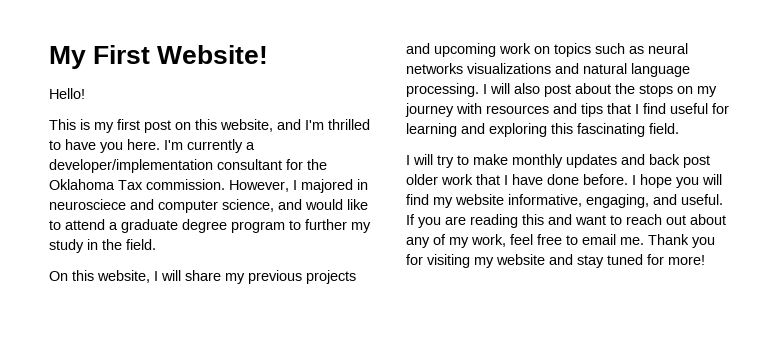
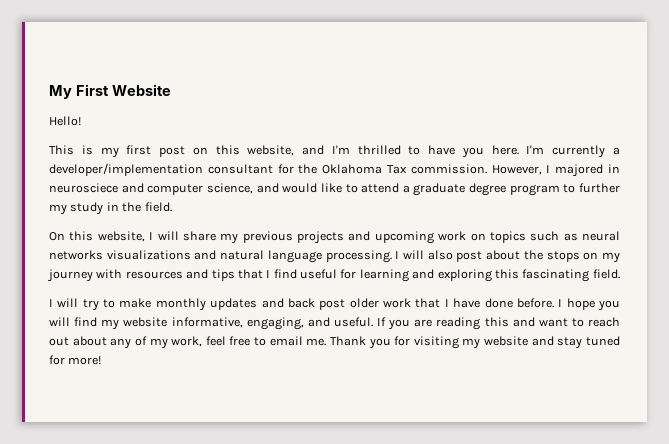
[157,45,269,64] Website! -> [111,84,171,96] Website

